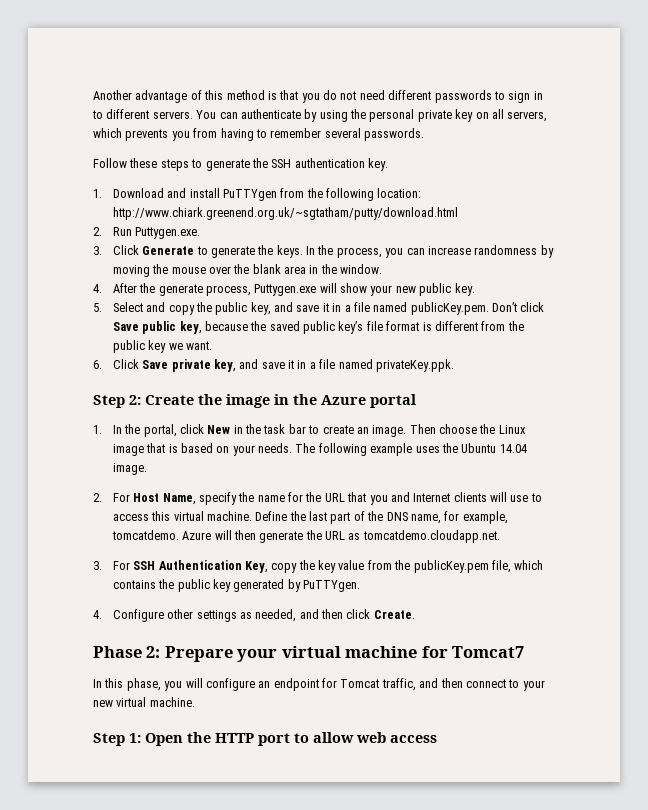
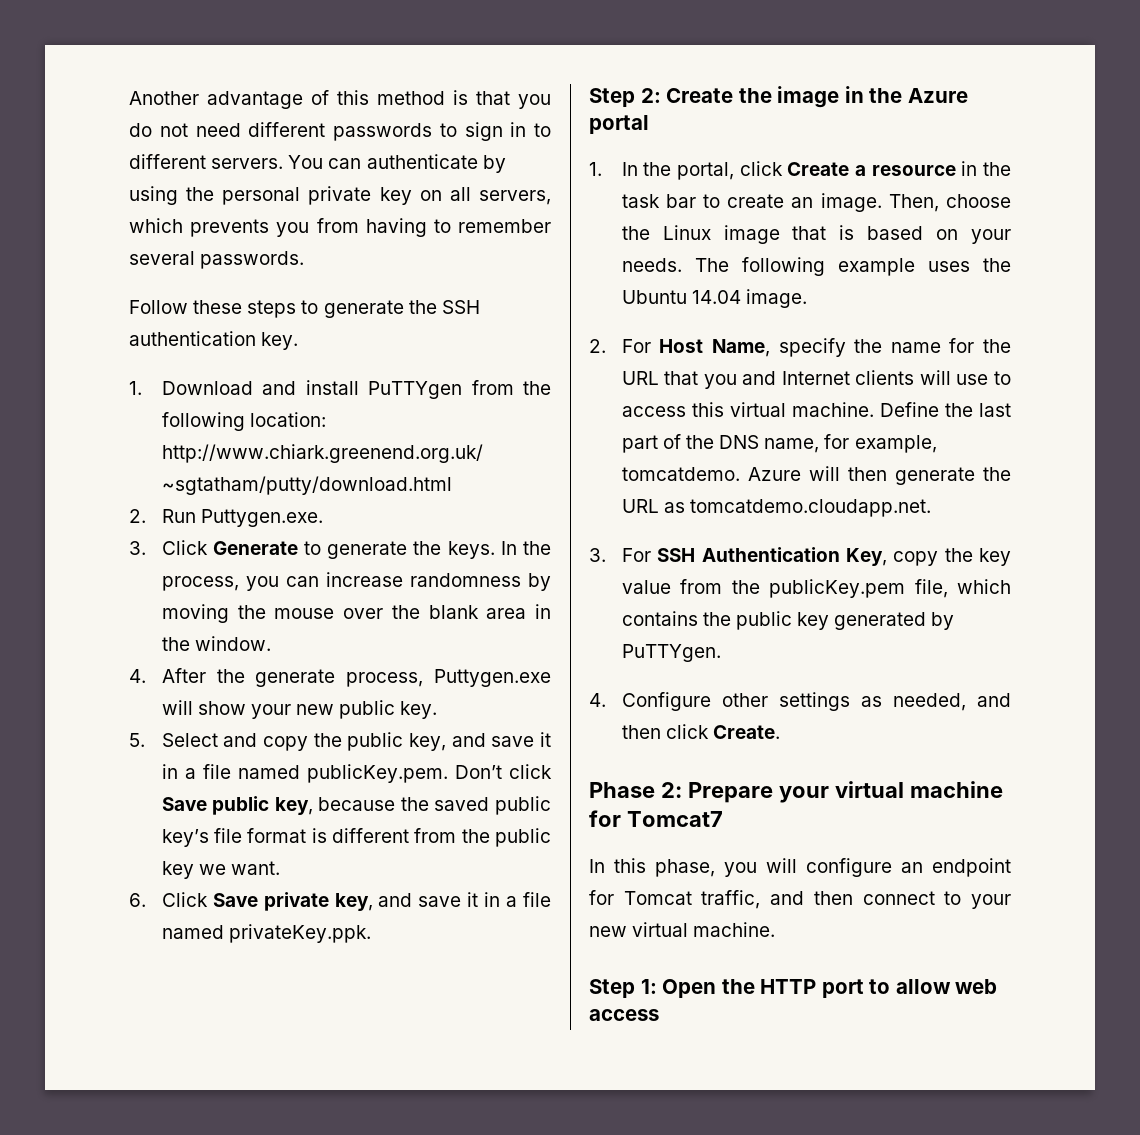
[207,425,231,434] New -> [787,162,956,176] Create a resource
[409,424,436,434] Then -> [888,194,939,212] Then,

